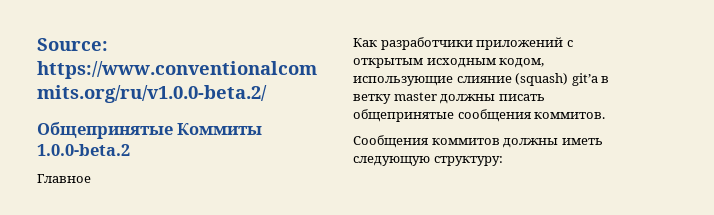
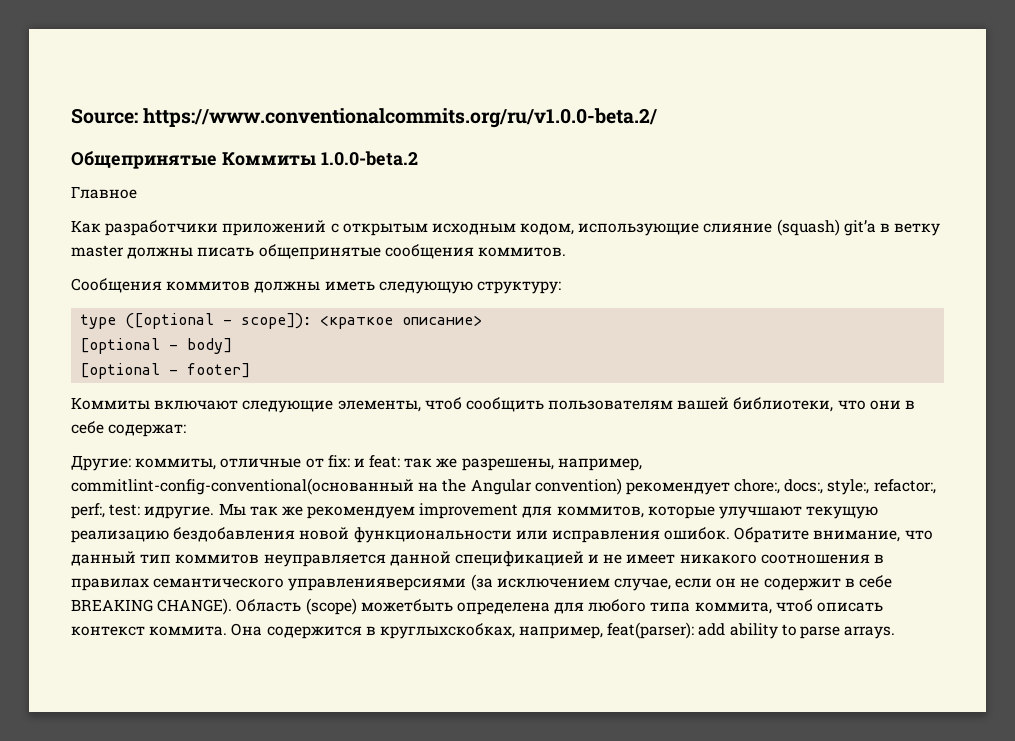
(503, 161) none -> [80,313,483,329] [80,338,233,354] [80,363,251,379] [71,397,916,413] [71,421,187,437] [71,455,642,471] [71,478,936,495] [71,503,879,519] [71,527,933,543] [71,551,885,567] [71,574,893,591] [71,598,884,615] [71,622,896,639] // type ([optional - scope]): <краткое описание> // [optional - body] // [optional - footer] // Коммиты включают следующие элементы, чтоб сообщить пользователям вашей библиотеки, что они в себе содержат: // Другие: коммиты, отличные от fix: и feat: так же разрешены, например, commitlint-config-conventional(основанный на the Angular convention) рекомендует chore:, docs:, style:, refactor:, perf:, test: идругие. Мы так же рекомендуем improvement для коммитов, которые улучшают текущую реализацию бездобавления новой функциональности или исправления ошибок. Обратите внимание, что данный тип коммитов неуправляется данной спецификацией и не имеет никакого соотношения в правилах семантического управленияверсиями (за исключением случае, если он не содержит в себе BREAKING CHANGE). Область (scope) можетбыть определена для любого типа коммита, чтоб описать контекст коммита. Она содержится в круглыхскобках, например, feat(parser): add ability to parse arrays.

